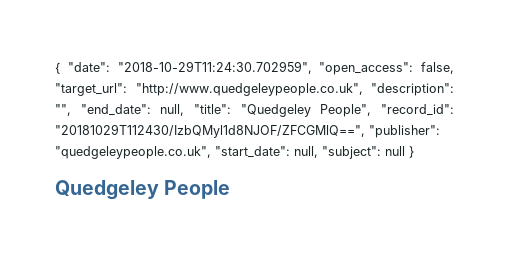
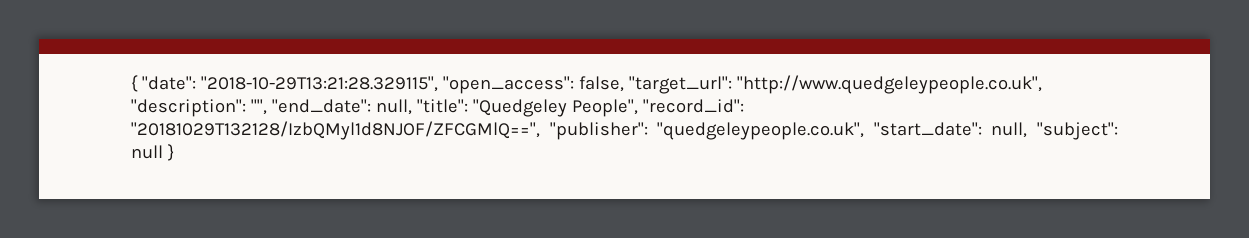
[117,61,312,74] "2018-10-29T11:24:30.702959", -> [200,76,438,92] "2018-10-29T13:21:28.329115",
[55,124,365,138] "20181029T112430/IzbQMyl1d8NJOF/ZFCGMlQ==", -> [131,121,540,140] "20181029T132128/IzbQMyl1d8NJOF/ZFCGMlQ==",
[55,180,231,200] // Quedgeley People -> (174, 152) none

